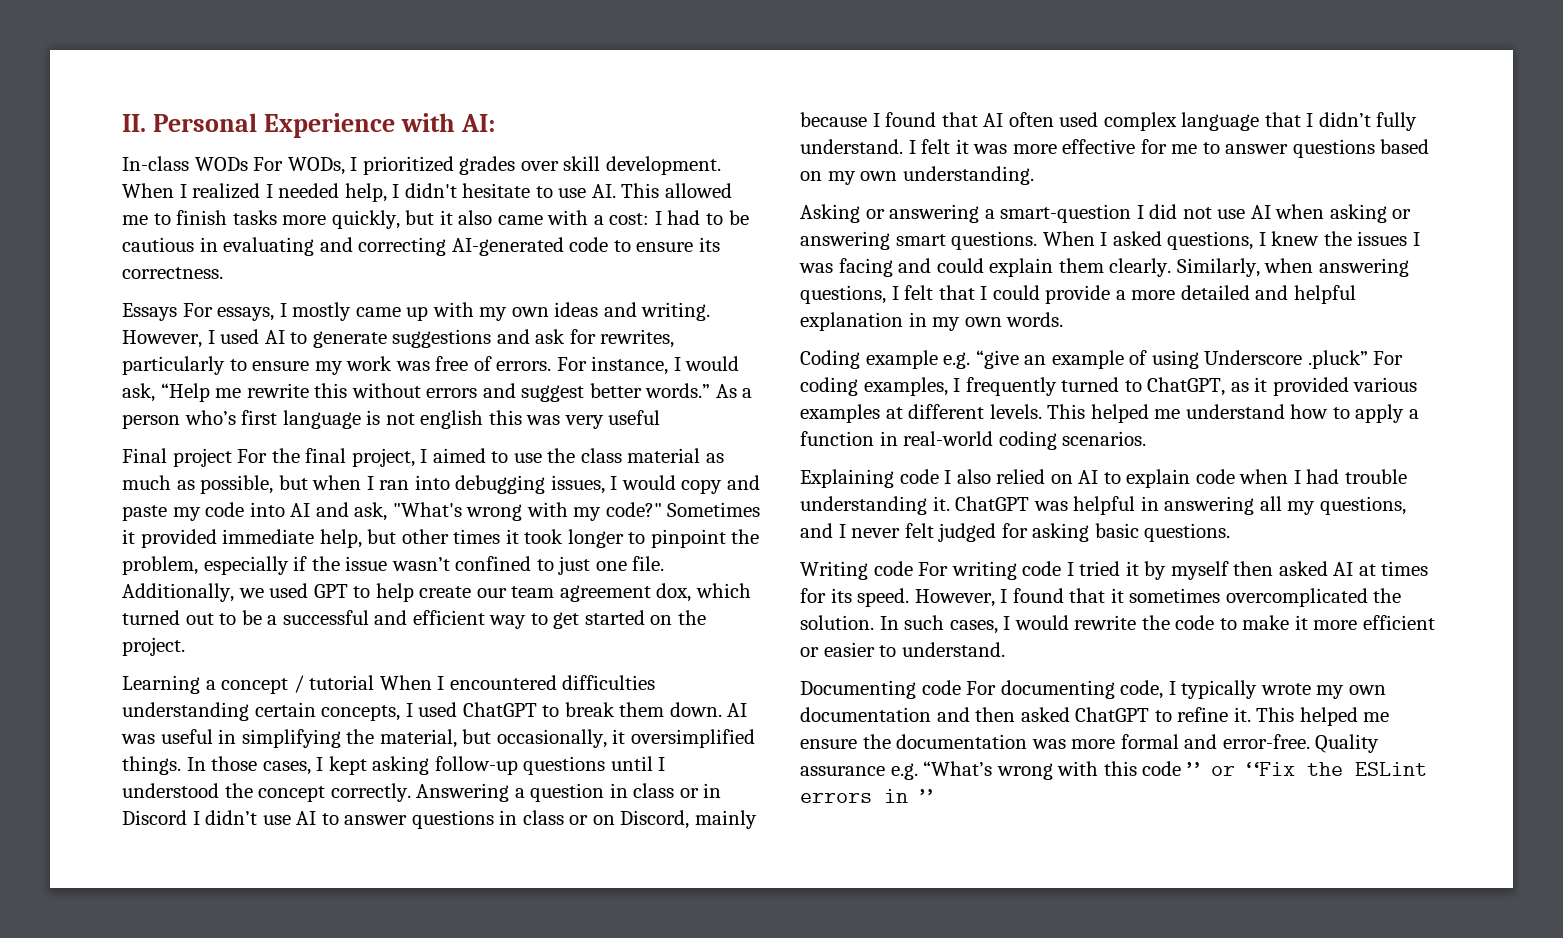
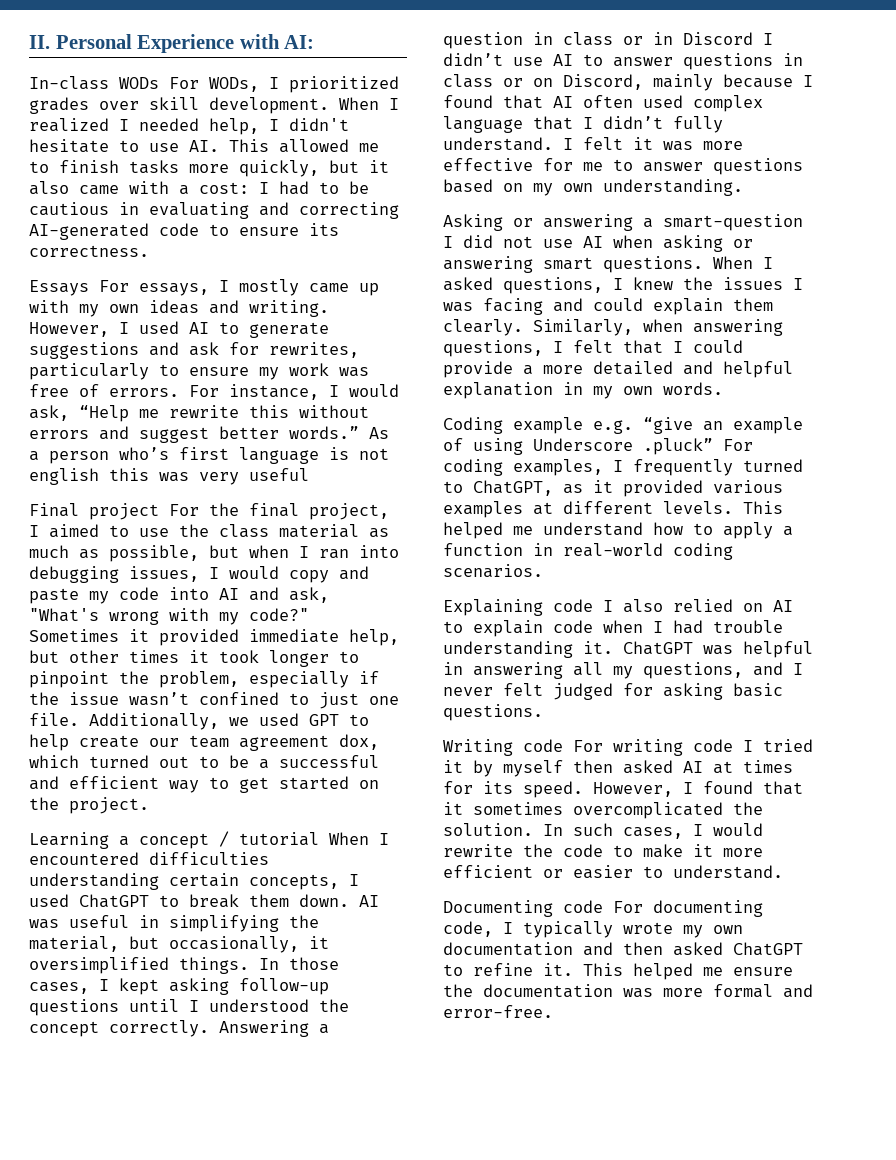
[1315,734,1380,753] [800,761,1427,780] [800,789,932,803] Quality assurance e.g. “What’s wrong with this code ” or “Fix the ESLint errors in ” -> (553, 1011) none

